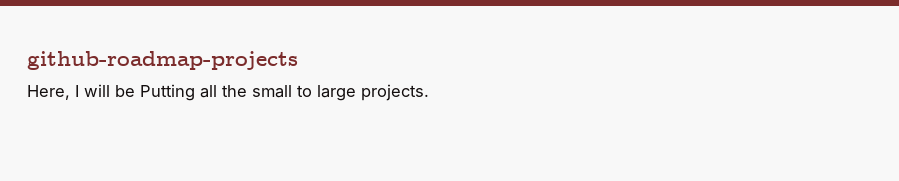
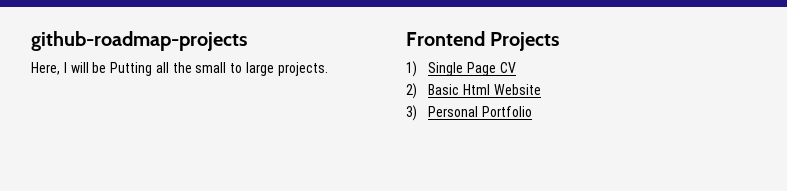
(429, 92) none -> [406,31,560,51] [406,61,516,77] [406,83,541,99] [406,105,532,121] // Frontend Projects // 1) Single Page CV // 2) Basic Html Website // 3) Personal Portfolio

